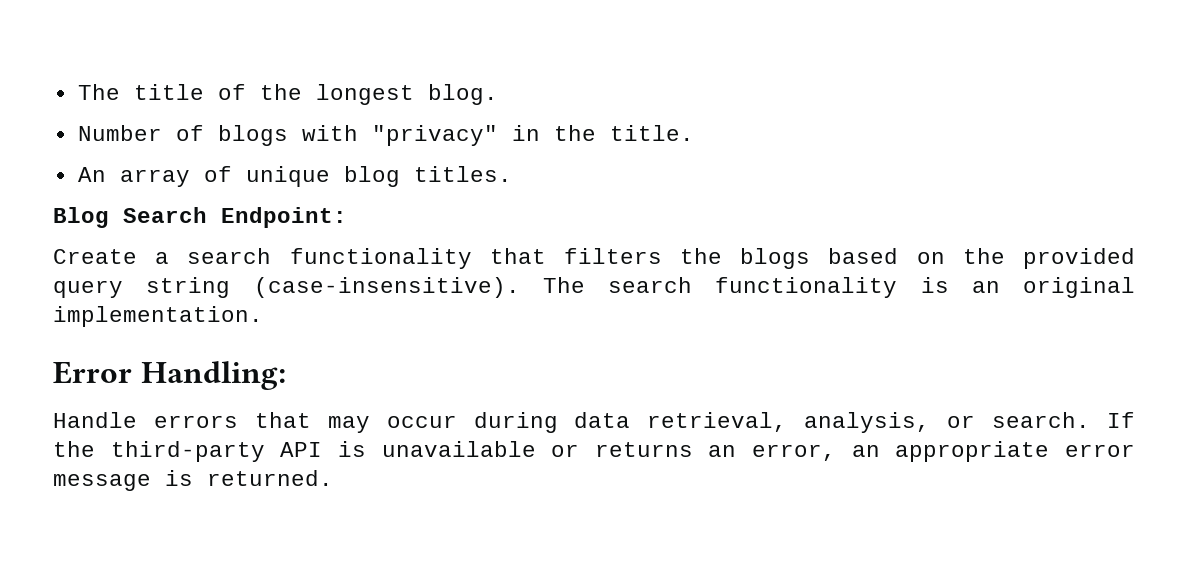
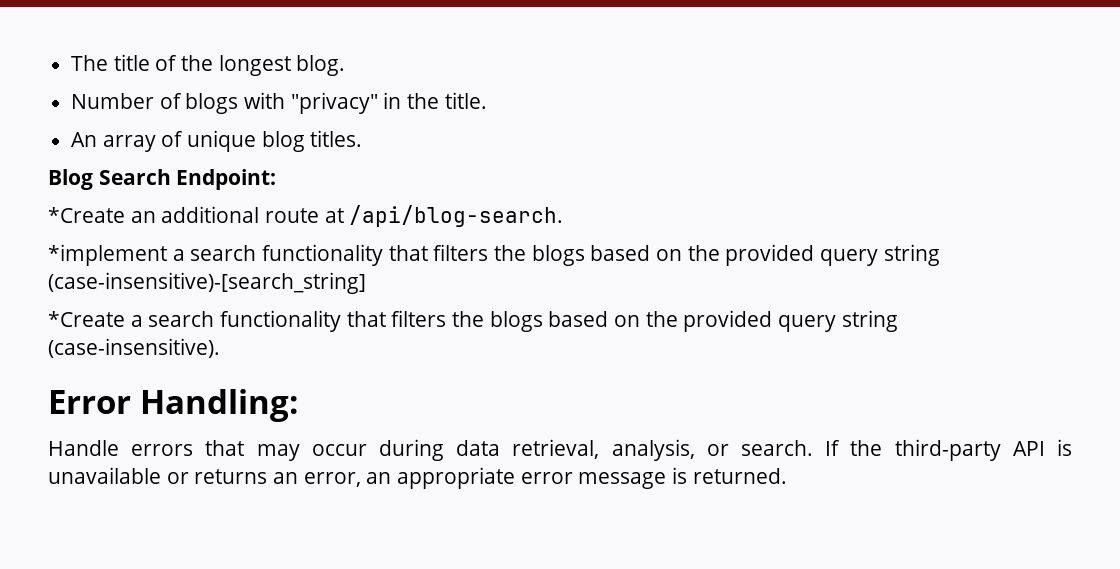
[53,249,137,264] Create -> [48,205,564,227] [48,244,940,266] [48,272,366,294] [48,311,125,327] *Create an additional route at /api/blog-search. // *implement a search functionality that filters the blogs based on the provided query string (case-insensitive)-[search_string] // *Create
[542,277,1135,298] [53,306,263,327] The search functionality is an original implementation. -> (220, 348) none

